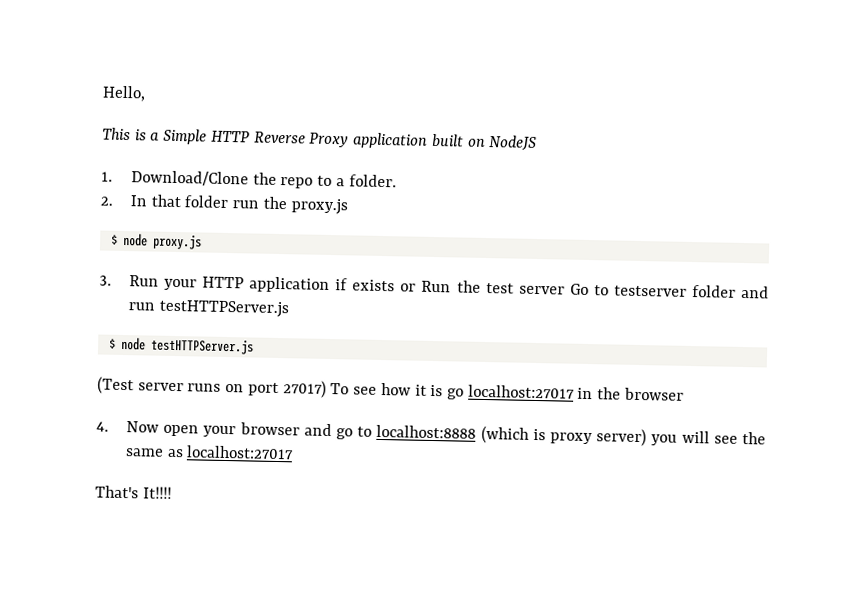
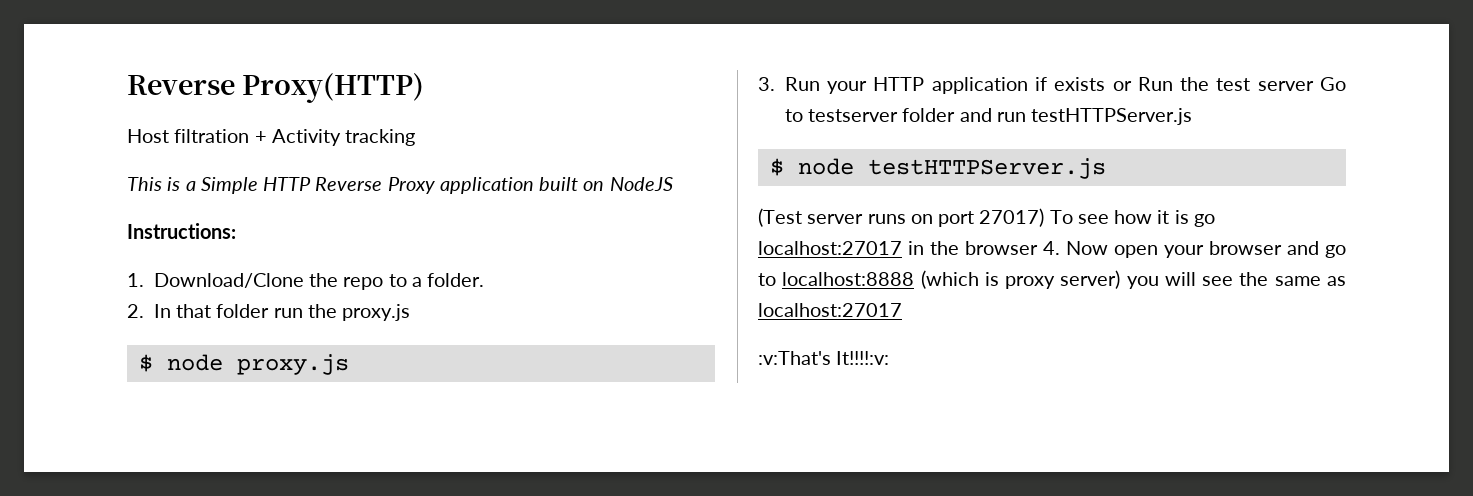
[102,85,146,102] Hello, -> [127,73,425,103] [127,129,416,146] Reverse Proxy(HTTP) // Host filtration + Activity tracking
(538, 143) none -> [127,223,236,239] // Instructions:
(684, 394) // -> (1038, 248) none
[95,485,172,499] That's It!!!! -> [758,351,890,365] :v:That's It!!!!:v:

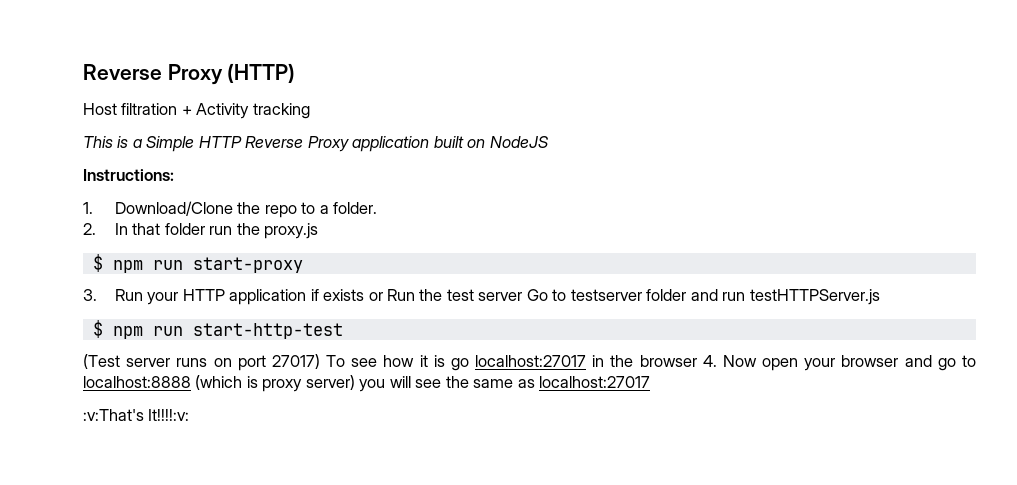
[127,73,425,103] Reverse Proxy(HTTP) -> [83,63,296,85] Reverse Proxy (HTTP)
[166,354,349,375] node proxy.js -> [112,257,303,273] npm run start-proxy
[797,158,1106,179] node testHTTPServer.js -> [112,323,343,339] npm run start-http-test

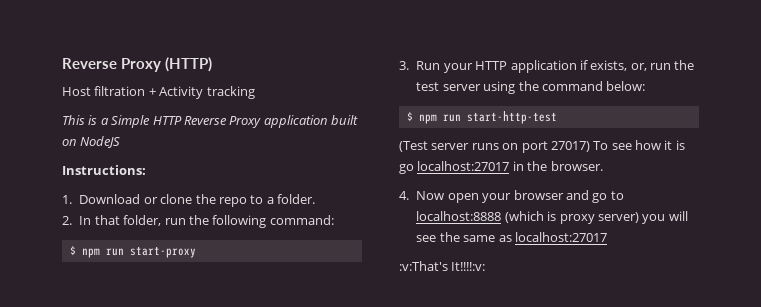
[114,201,233,216] Download/Clone -> [79,194,193,204] Download or clone
[164,223,319,239] folder run the proxy.js -> [123,215,334,228] folder, run the following command:
[323,289,880,305] exists or Run the test server Go to testserver folder and run testHTTPServer.js -> [590,60,695,71] [416,81,646,94] exists, or, run the test server using the command below:
[639,355,697,367] browser -> [550,161,603,171] browser. //

